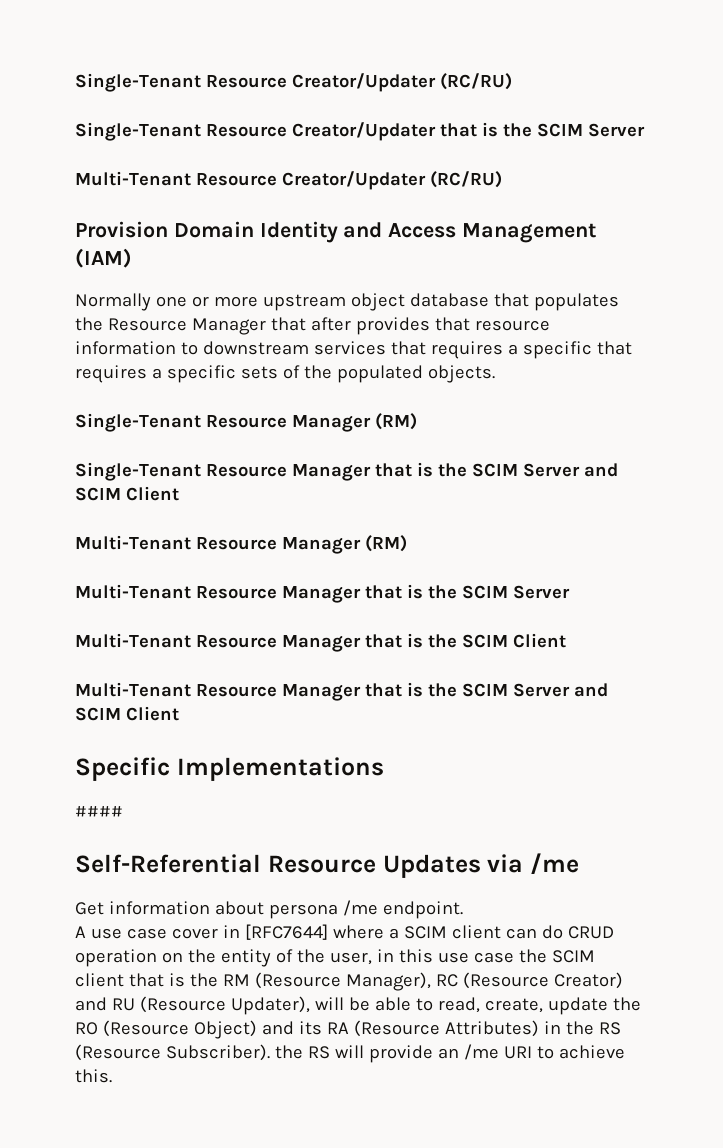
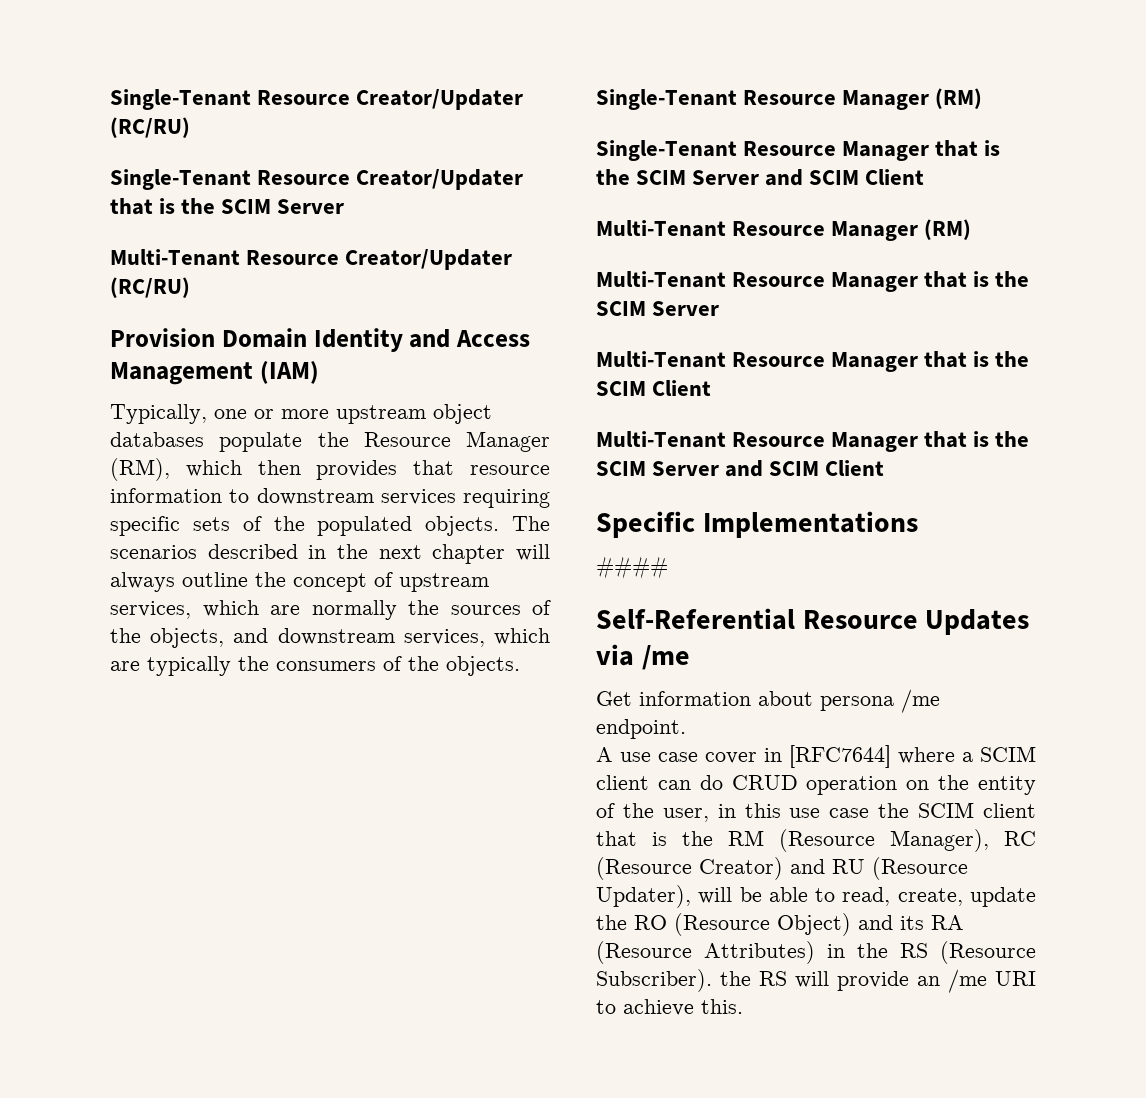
[75,293,151,311] Normally -> [110,404,207,424] Typically,
[409,293,619,311] [75,317,351,335] database that populates the Resource Manager that after -> [110,431,550,452] [110,458,301,481] databases populate the Resource Manager (RM), which then
[390,341,632,359] [75,365,162,383] that requires a specific that requires a -> [463,489,550,508] requiring
(495, 374) none -> [512,516,550,531] [110,544,550,564] [110,572,489,592] [110,600,551,620] [110,628,550,648] [110,656,520,676] The scenarios described in the next chapter will always outline the concept of upstream services, which are normally the sources of the objects, and downstream services, which are typically the consumers of the objects.

